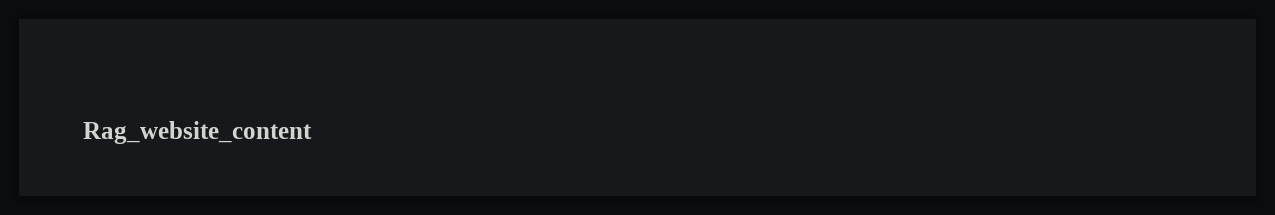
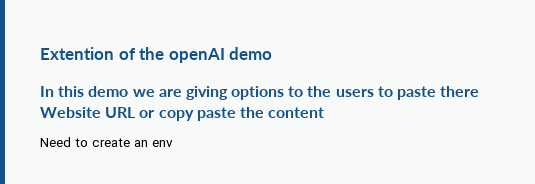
[83,121,312,144] Rag_website_content -> [40,47,273,63] [40,86,480,100] [40,107,325,121] [40,137,173,147] Extention of the openAI demo // In this demo we are giving options to the users to paste there Website URL or copy paste the content // Need to create an env

